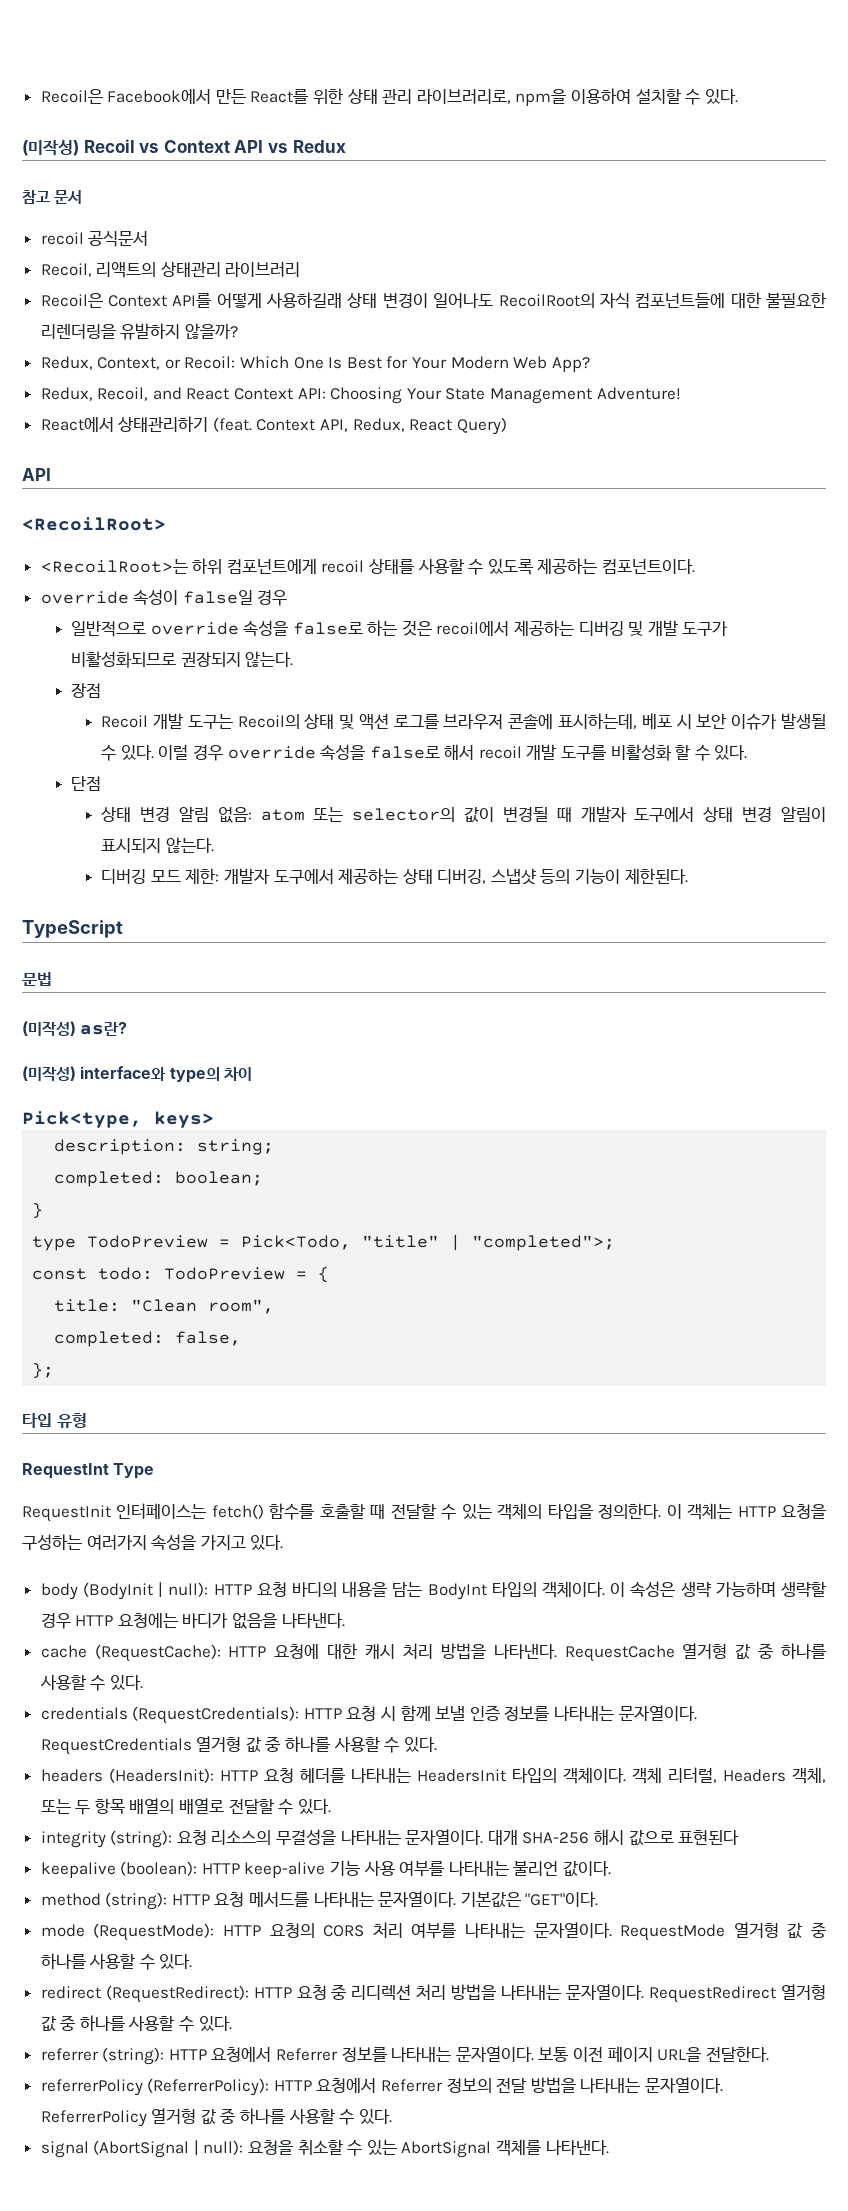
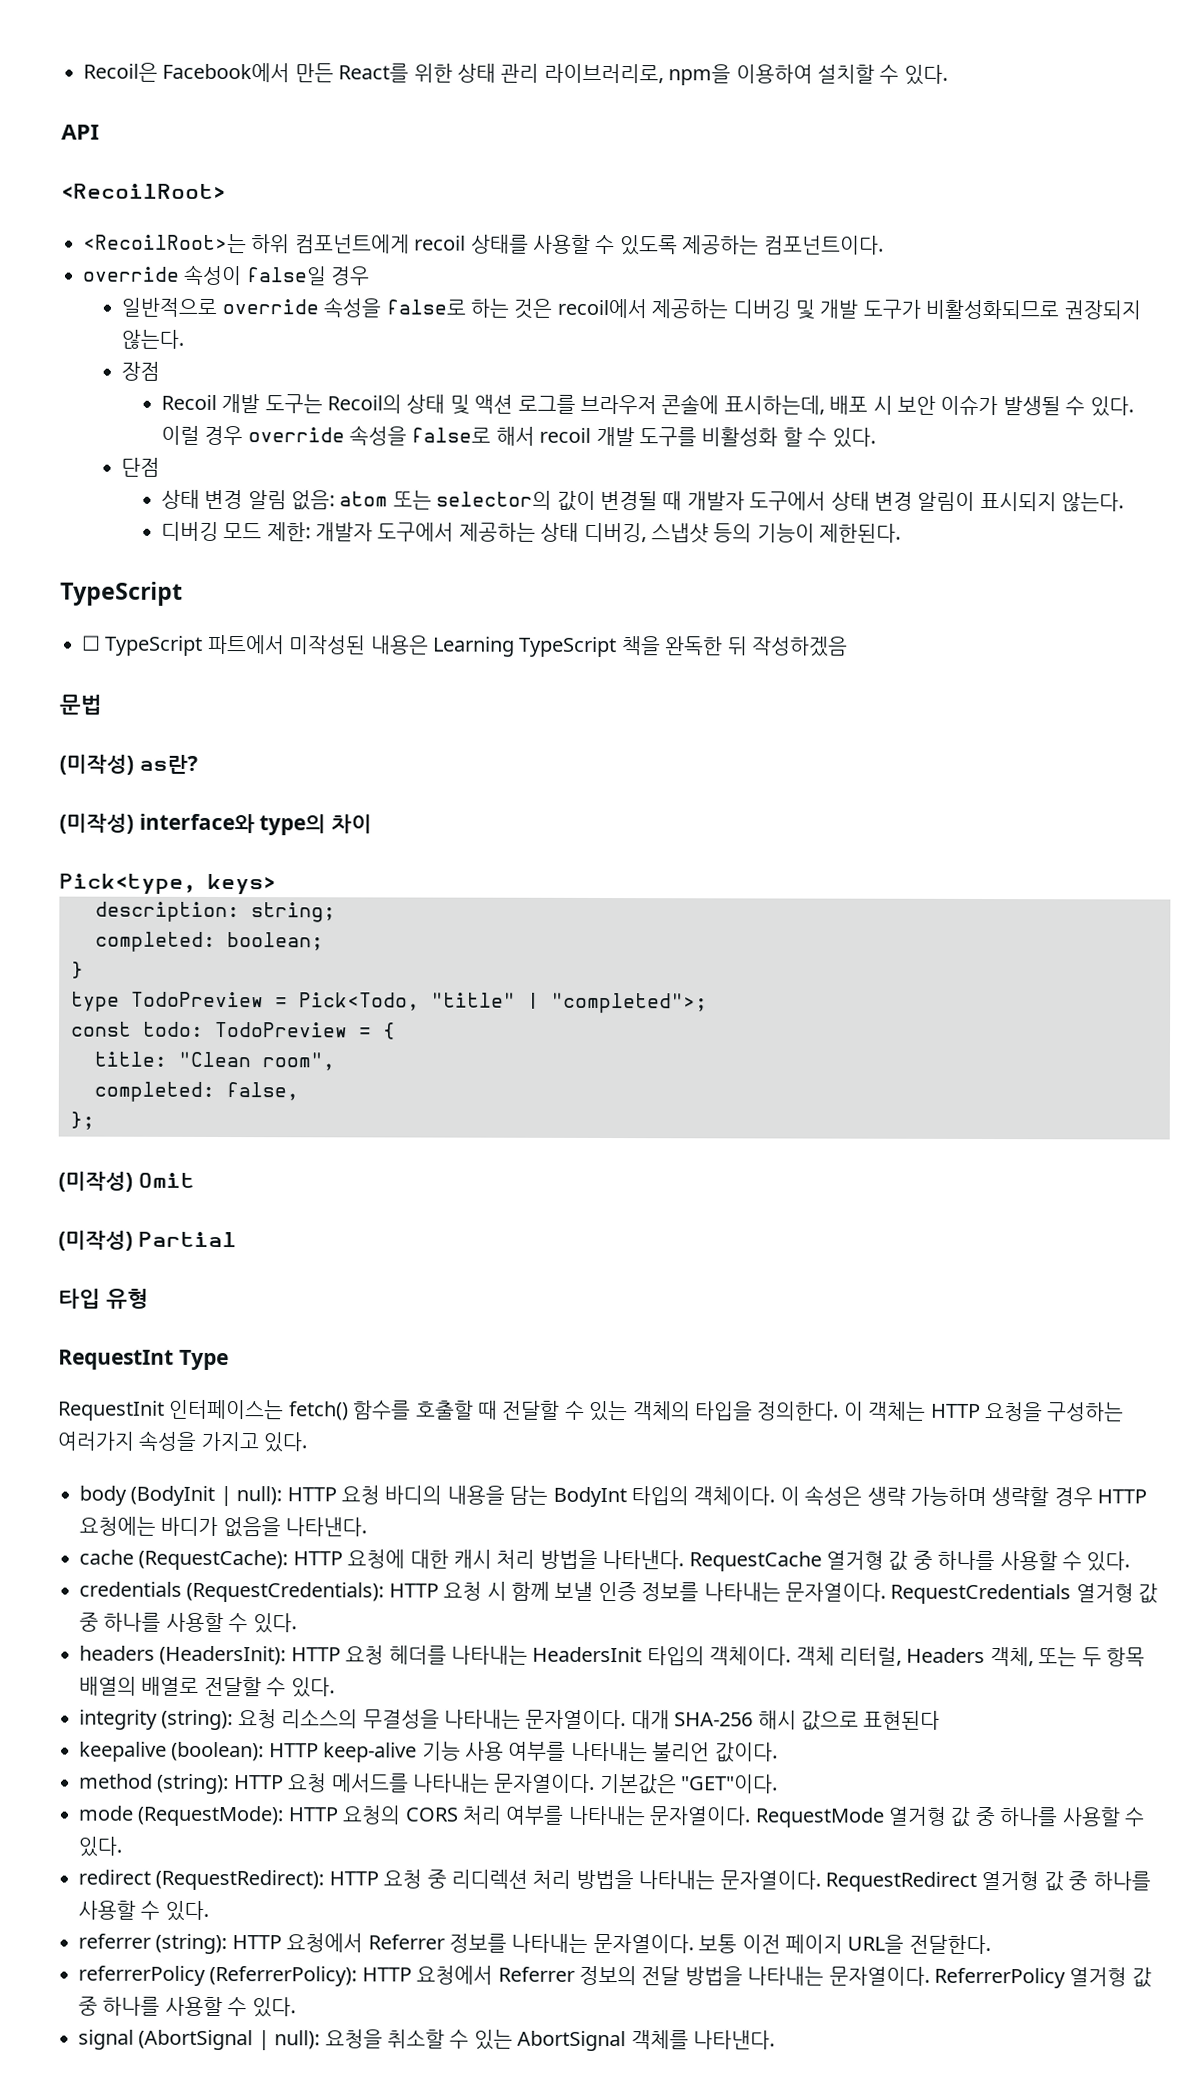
[22,139,346,156] [22,190,83,204] [40,231,149,247] [40,262,301,278] [40,292,827,309] [40,323,238,340] [40,356,590,372] [40,387,681,404] [40,416,507,435] // (미작성) Recoil vs Context API vs Redux // 참고 문서 // recoil 공식문서 // Recoil, 리액트의 상태관리 라이브러리 // Recoil은 Context API를 어떻게 사용하길래 상태 변경이 일어나도 RecoilRoot의 자식 컴포넌트들에 대한 불필요한 리렌더링을 유발하지 않을까? // Redux, Context, or Recoil: Which One Is Best for Your Modern Web App? // Redux, Recoil, and React Context API: Choosing Your State Management Adventure! // React에서 상태관리하기 (feat. Context API, Redux, React Query) -> (948, 74) none
[641,713,672,729] 베포 -> [829,395,869,415] 배포
(123, 929) none -> [82,634,848,658] // ☐ TypeScript 파트에서 미작성된 내용은 Learning TypeScript 책을 완독한 뒤 작성하겠음
(55, 1370) none -> [58,1171,195,1192] [58,1230,237,1251] // (미작성) Omit // (미작성) Partial

